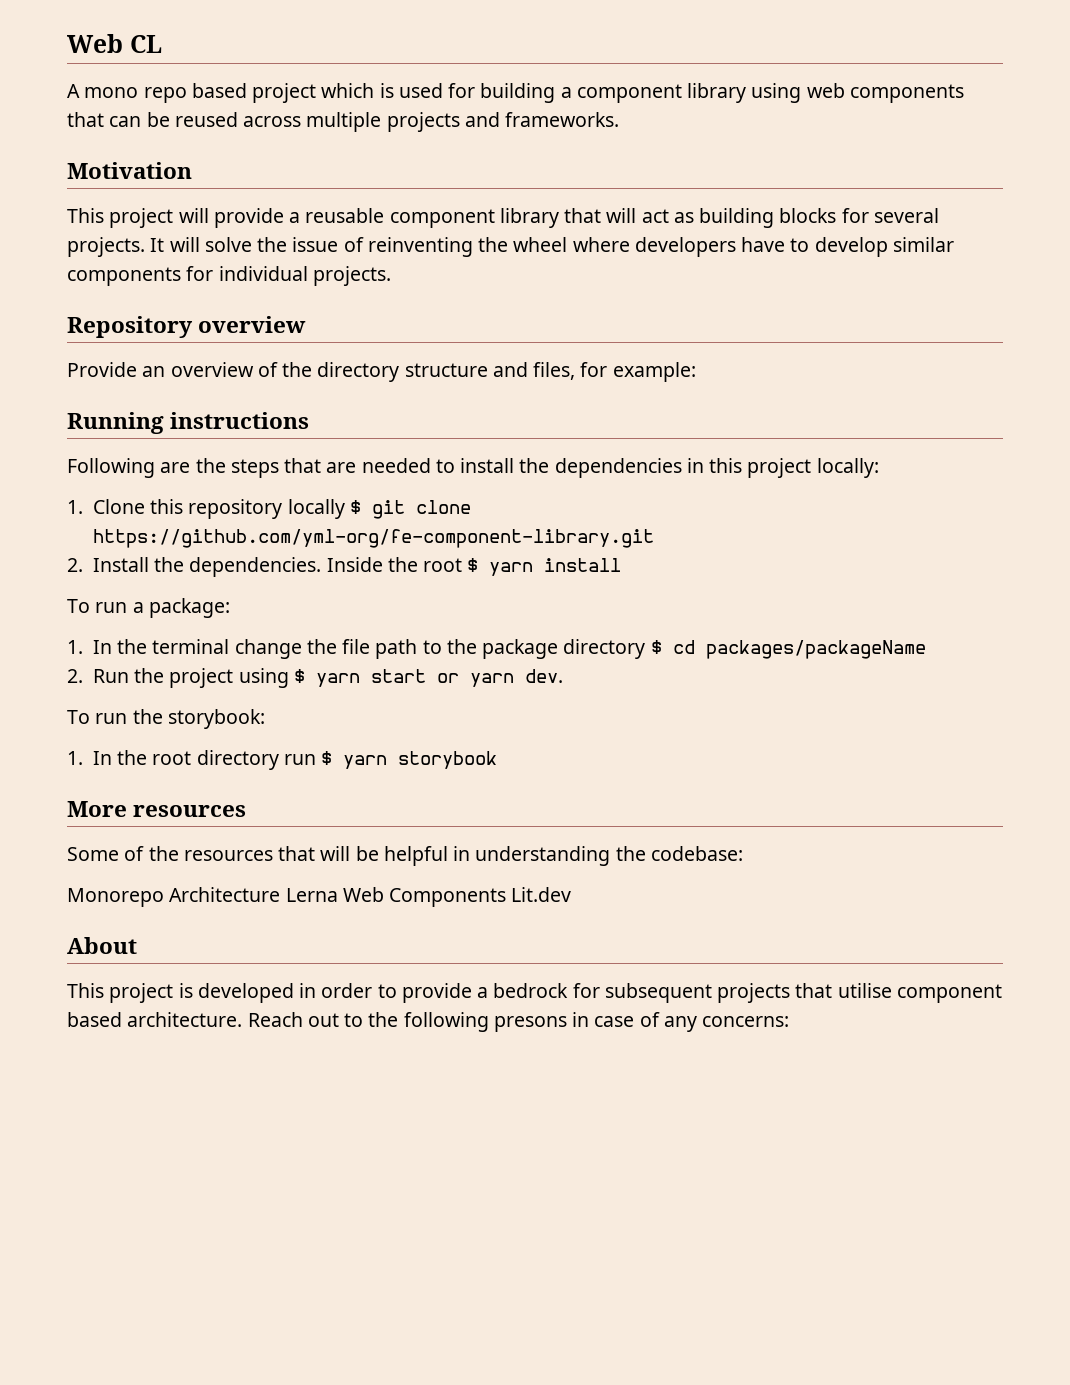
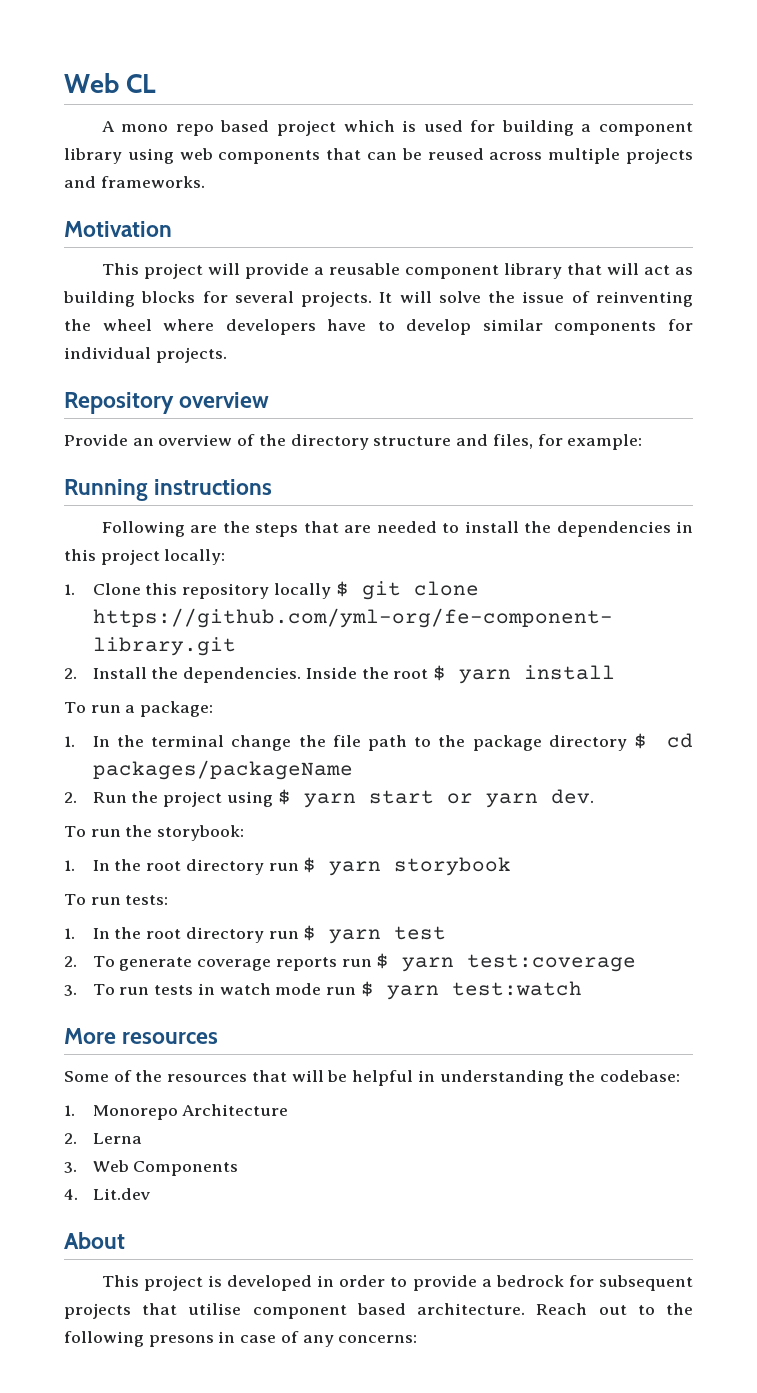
(498, 760) none -> [64,894,169,905] [64,925,447,944] [64,953,637,972] [64,981,582,1000] // To run tests: // 1. In the root directory run $ yarn test // 2. To generate coverage reports run $ yarn test:coverage // 3. To run tests in watch mode run $ yarn test:watch
(743, 853) none -> [64,1105,75,1116] 1.
(281, 894) none -> [64,1133,77,1144] // 2.
(338, 895) none -> [64,1162,77,1173] // 3.
(507, 897) none -> [64,1189,78,1200] // 4.

